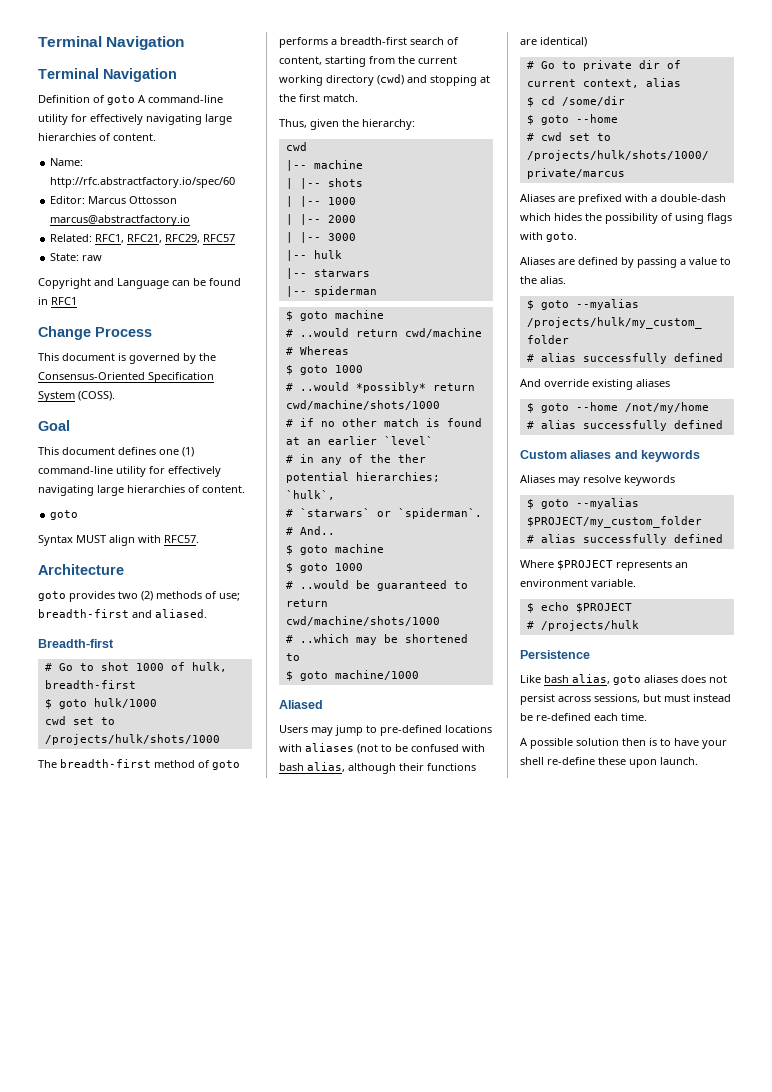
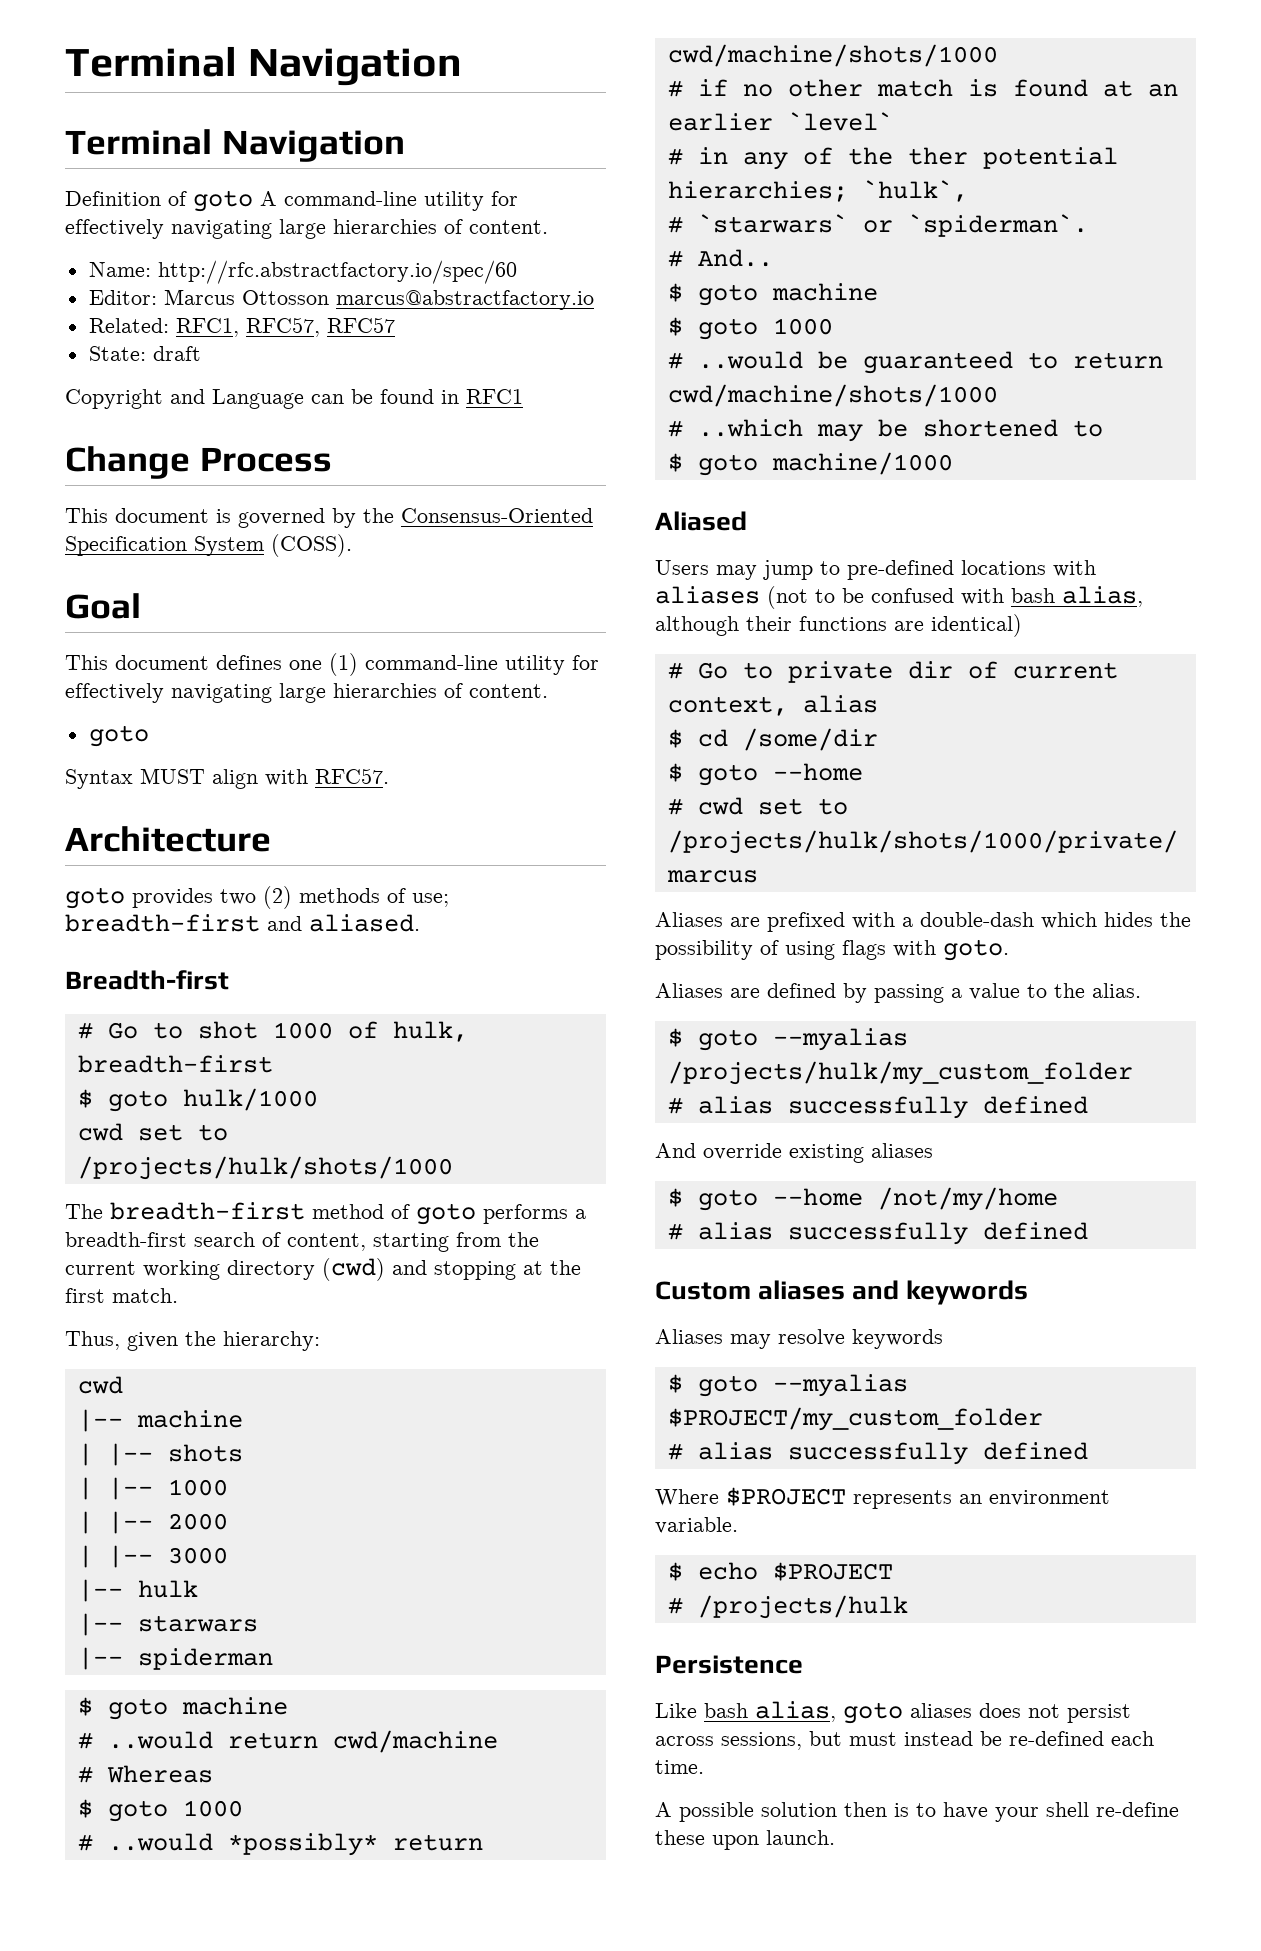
[127,234,201,243] RFC21, RFC29, -> [245,317,320,337] RFC57,
[82,255,103,261] raw -> [152,346,201,361] draft

